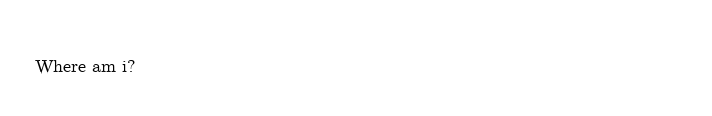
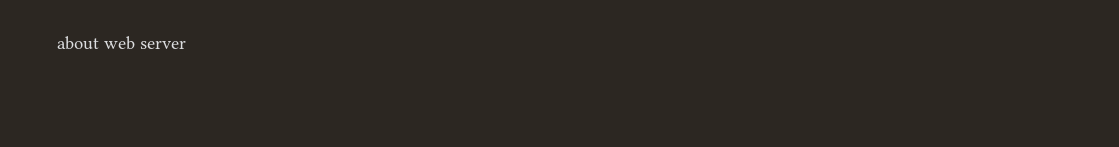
[35,60,136,75] Where am i? -> [57,36,186,50] about web server

